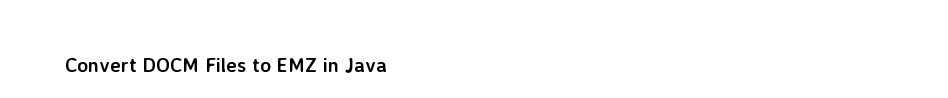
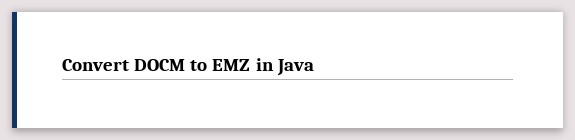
[205,58,246,72] Files -> (186, 65) none

